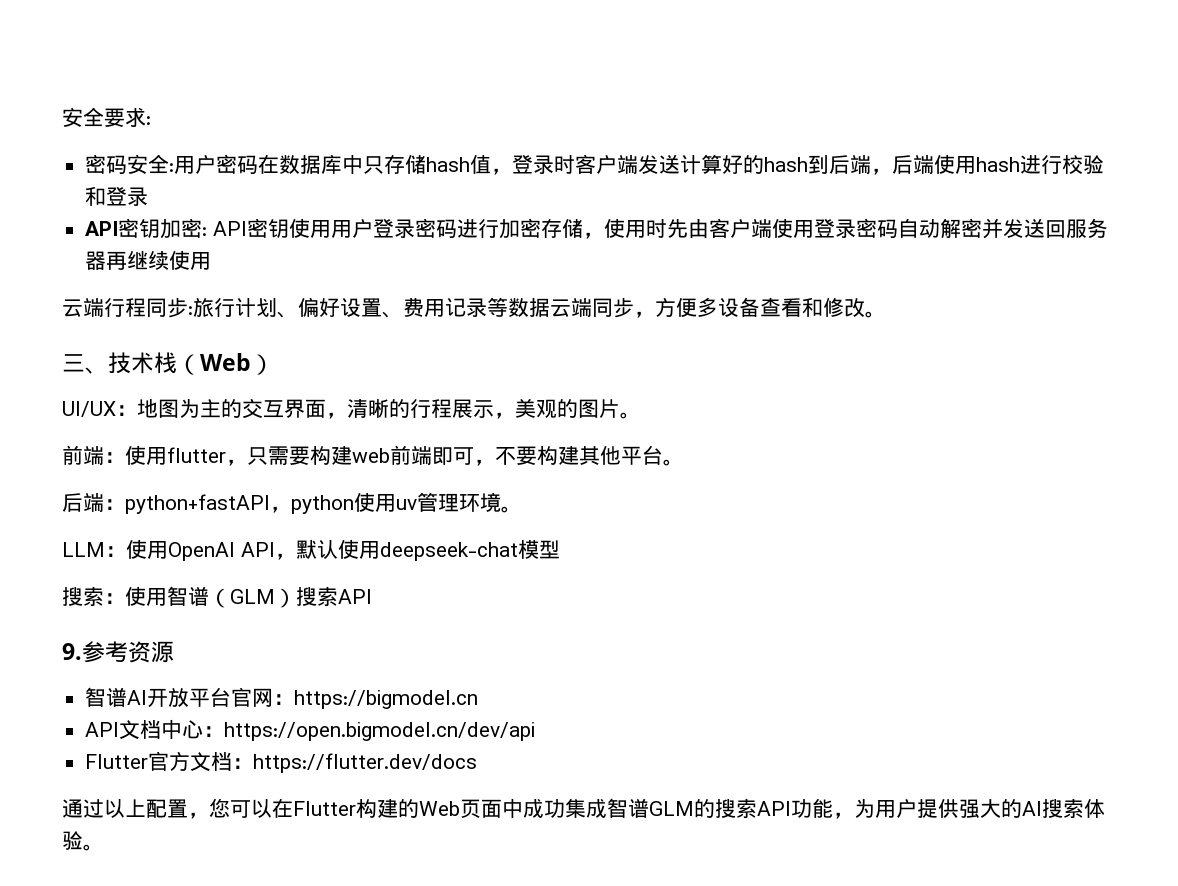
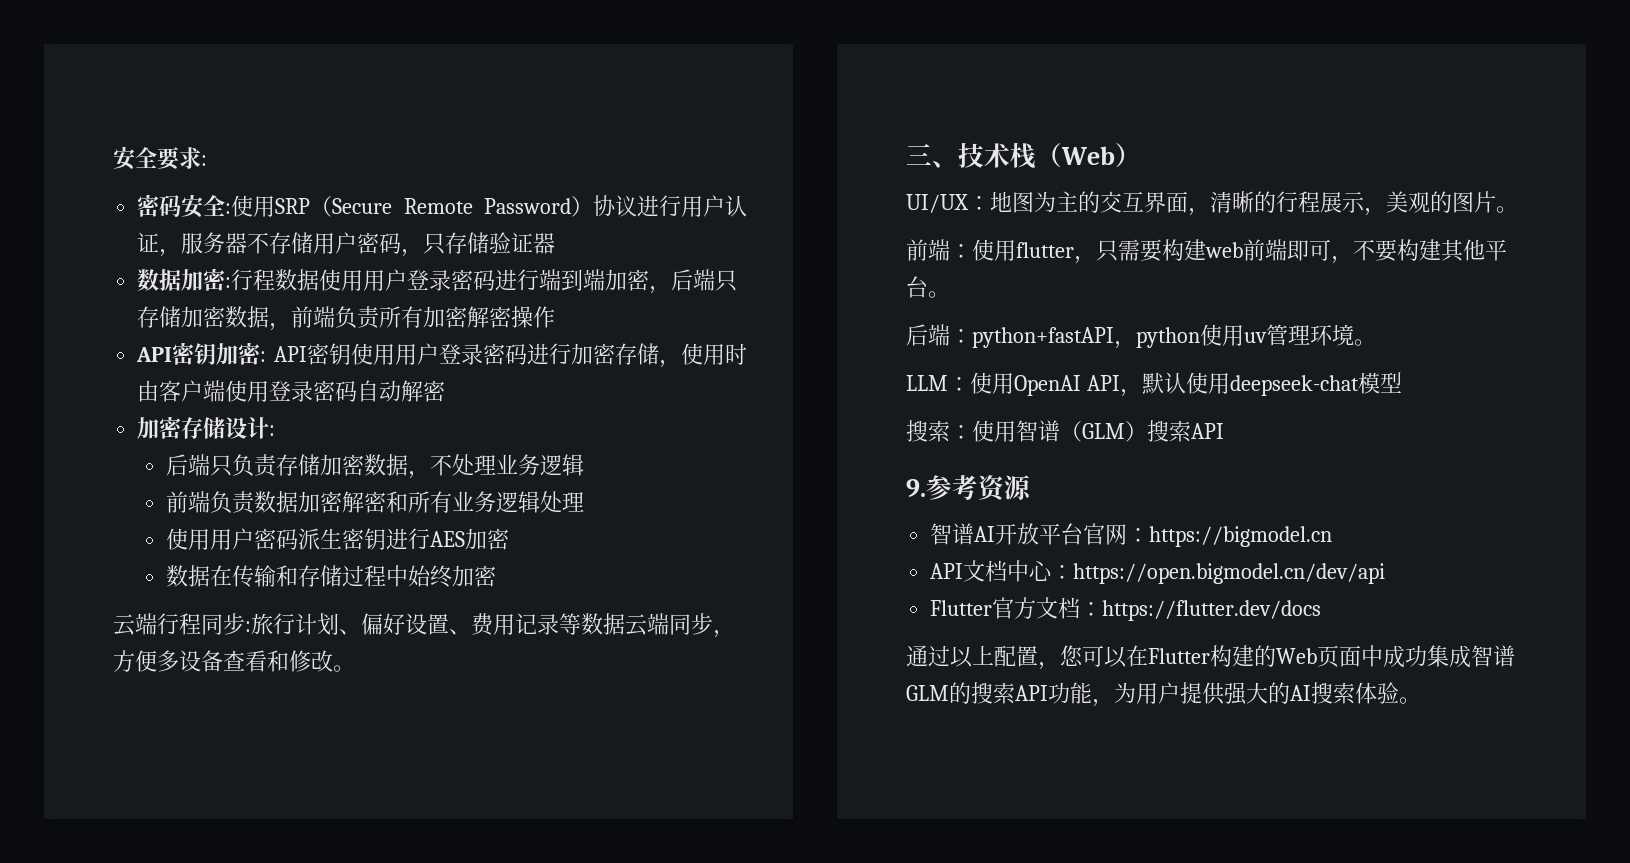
[174,154,1105,175] [85,186,149,206] 用户密码在数据库中只存储hash值，登录时客户端发送计算好的hash到后端，后端使用hash进行校验和登录 -> [231,195,747,217] [137,232,556,257] [137,268,738,294] [137,306,556,331] 使用SRP（Secure Remote Password）协议进行用户认证，服务器不存储用户密码，只存储验证器 // 数据加密:行程数据使用用户登录密码进行端到端加密，后端只存储加密数据，前端负责所有加密解密操作
[667,219,689,238] 先 -> (747, 354) none
[982,218,1109,239] [85,250,212,270] 并发送回服务器再继续使用 -> [137,416,276,439] [166,454,585,479] [166,491,585,514] [166,528,510,550] [166,565,497,588] // 加密存储设计: // 后端只负责存储加密数据，不处理业务逻辑 // 前端负责数据加密解密和所有业务逻辑处理 // 使用用户密码派生密钥进行AES加密 // 数据在传输和存储过程中始终加密

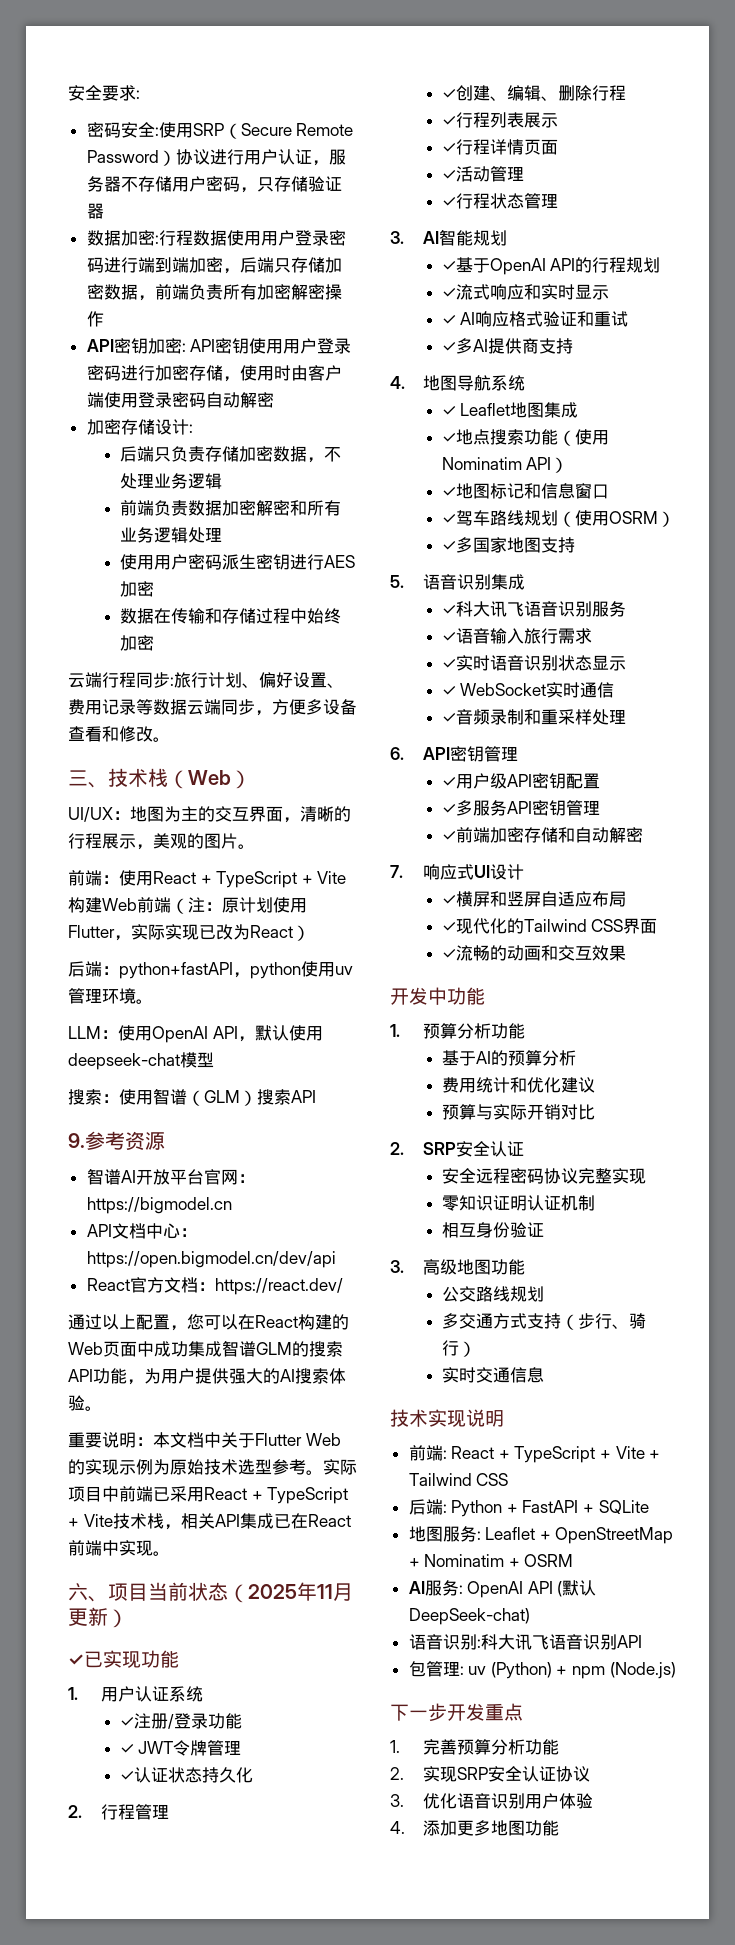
[1016,239,1507,264] [906,276,950,298] flutter，只需要构建web前端即可，不要构建其他平台。 -> [153,871,347,888] [68,897,307,914] [68,924,310,941] React + TypeScript + Vite构建Web前端（注：原计划使用Flutter，实际实现已改为React）
[930,600,993,616] Flutter -> [86,1278,130,1291] React
[1102,600,1322,621] https://flutter.dev/docs -> [214,1278,343,1295] https://react.dev/
[1148,648,1210,664] Flutter -> [255,1315,298,1328] React
(1421, 700) none -> [68,1432,341,1448] [68,1459,357,1475] [68,1486,349,1504] [68,1513,351,1530] [68,1540,170,1556] [68,1582,353,1603] [68,1607,128,1628] [68,1650,179,1668] [68,1686,204,1702] [119,1713,242,1729] [119,1740,242,1756] [119,1767,253,1783] [68,1804,170,1820] [441,85,626,101] [441,112,558,128] [441,139,558,155] [441,166,524,182] [441,193,558,209] [390,229,508,246] [441,257,661,275] [441,284,609,300] [441,311,629,327] [441,338,573,354] [390,375,526,391] [441,402,579,418] [441,429,609,446] [441,457,569,473] [441,483,609,499] [441,510,675,527] [441,537,575,553] [390,574,526,590] [441,601,626,617] [441,628,592,644] [441,655,626,671] [441,682,615,698] [441,709,626,725] [390,746,519,762] [441,773,600,789] [441,800,600,816] [441,827,643,843] [390,864,525,880] [441,891,626,907] [441,918,658,934] [441,945,626,961] [390,987,485,1005] [390,1023,526,1039] [441,1050,576,1066] [441,1077,595,1093] [441,1104,595,1120] [390,1141,525,1157] [441,1168,646,1184] [441,1195,595,1211] [441,1222,544,1238] [390,1259,526,1275] [441,1286,544,1302] [441,1313,646,1330] [441,1340,476,1357] [441,1367,544,1383] [390,1409,504,1427] [408,1445,661,1463] [408,1473,509,1486] [408,1499,649,1517] [408,1526,674,1544] [408,1554,574,1567] [408,1580,597,1598] [408,1608,530,1625] [408,1634,642,1650] [408,1661,676,1679] [390,1703,523,1722] [390,1739,560,1755] [390,1766,591,1782] [390,1793,594,1809] [390,1820,560,1836] // 重要说明：本文档中关于Flutter Web的实现示例为原始技术选型参考。实际项目中前端已采用React + TypeScript + Vite技术栈，相关API集成已在React前端中实现。 // 六、项目当前状态（2025年11月更新） // ✓已实现功能 // 1.用户认证系统 // ✓注册/登录功能 // ✓ JWT令牌管理 // ✓认证状态持久化 // 2.行程管理 // ✓创建、编辑、删除行程 // ✓行程列表展示 // ✓行程详情页面 // ✓活动管理 // ✓行程状态管理 // 3. AI智能规划 // ✓基于OpenAI API的行程规划 // ✓流式响应和实时显示 // ✓ AI响应格式验证和重试 // ✓多AI提供商支持 // 4.地图导航系统 // ✓ Leaflet地图集成 // ✓地点搜索功能（使用Nominatim API） // ✓地图标记和信息窗口 // ✓驾车路线规划（使用OSRM） // ✓多国家地图支持 // 5.语音识别集成 // ✓科大讯飞语音识别服务 // ✓语音输入旅行需求 // ✓实时语音识别状态显示 // ✓ WebSocket实时通信 // ✓音频录制和重采样处理 // 6. API密钥管理 // ✓用户级API密钥配置 // ✓多服务API密钥管理 // ✓前端加密存储和自动解密 // 7.响应式UI设计 // ✓横屏和竖屏自适应布局 // ✓现代化的Tailwind CSS界面 // ✓流畅的动画和交互效果 // 开发中功能 // 1.预算分析功能 // 基于AI的预算分析 // 费用统计和优化建议 // 预算与实际开销对比 // 2. SRP安全认证 // 安全远程密码协议完整实现 // 零知识证明认证机制 // 相互身份验证 // 3.高级地图功能 // 公交路线规划 // 多交通方式支持（步行、骑行） // 实时交通信息 // 技术实现说明 // 前端: React + TypeScript + Vite + Tailwind CSS // 后端: Python + FastAPI + SQLite // 地图服务: Leaflet + OpenStreetMap + Nominatim + OSRM // AI服务: OpenAI API (默认DeepSeek-chat) // 语音识别:科大讯飞语音识别API // 包管理: uv (Python) + npm (Node.js) // 下一步开发重点 // 1.完善预算分析功能 // 2.实现SRP安全认证协议 // 3.优化语音识别用户体验 // 4.添加更多地图功能

